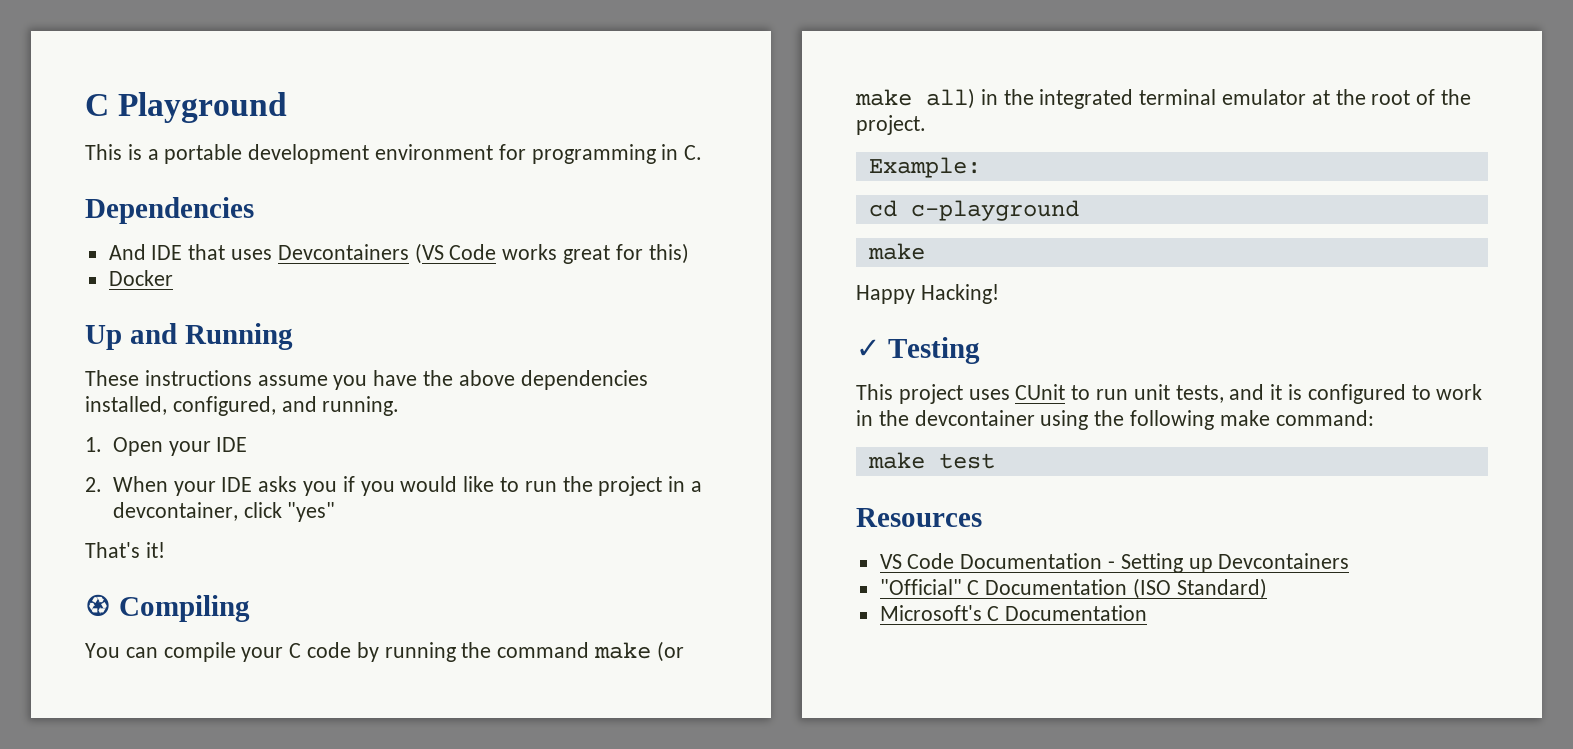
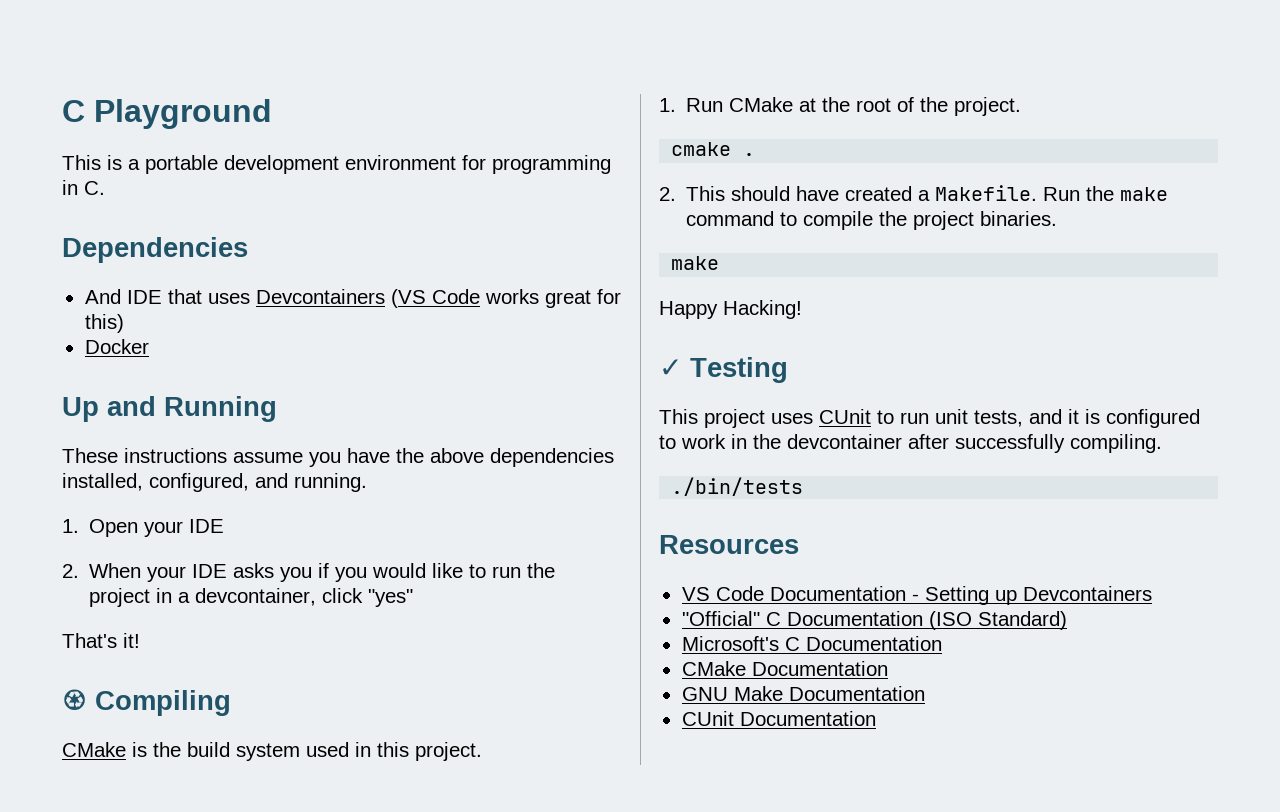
[85,641,684,662] [855,88,1307,109] You can compile your C code by running the command make (or make all) in the integrated terminal emulator -> [62,742,482,761] [659,97,794,112] CMake is the build system used in this project. // 1. Run CMake
[868,157,981,178] [868,200,1079,221] Example: // cd c-playground -> [671,142,756,156] [659,185,1169,201] [686,211,1058,230] cmake . // 2. This should have created a Makefile. Run the make command to compile the project binaries.
[1040,410,1374,430] [867,452,995,469] using the following make command: // make test -> [908,434,1162,453] [671,477,804,496] after successfully compiling. // ./bin/tests
(1148, 613) none -> [681,661,888,676] [681,686,925,701] [681,711,876,726] // CMake Documentation // GNU Make Documentation // CUnit Documentation

